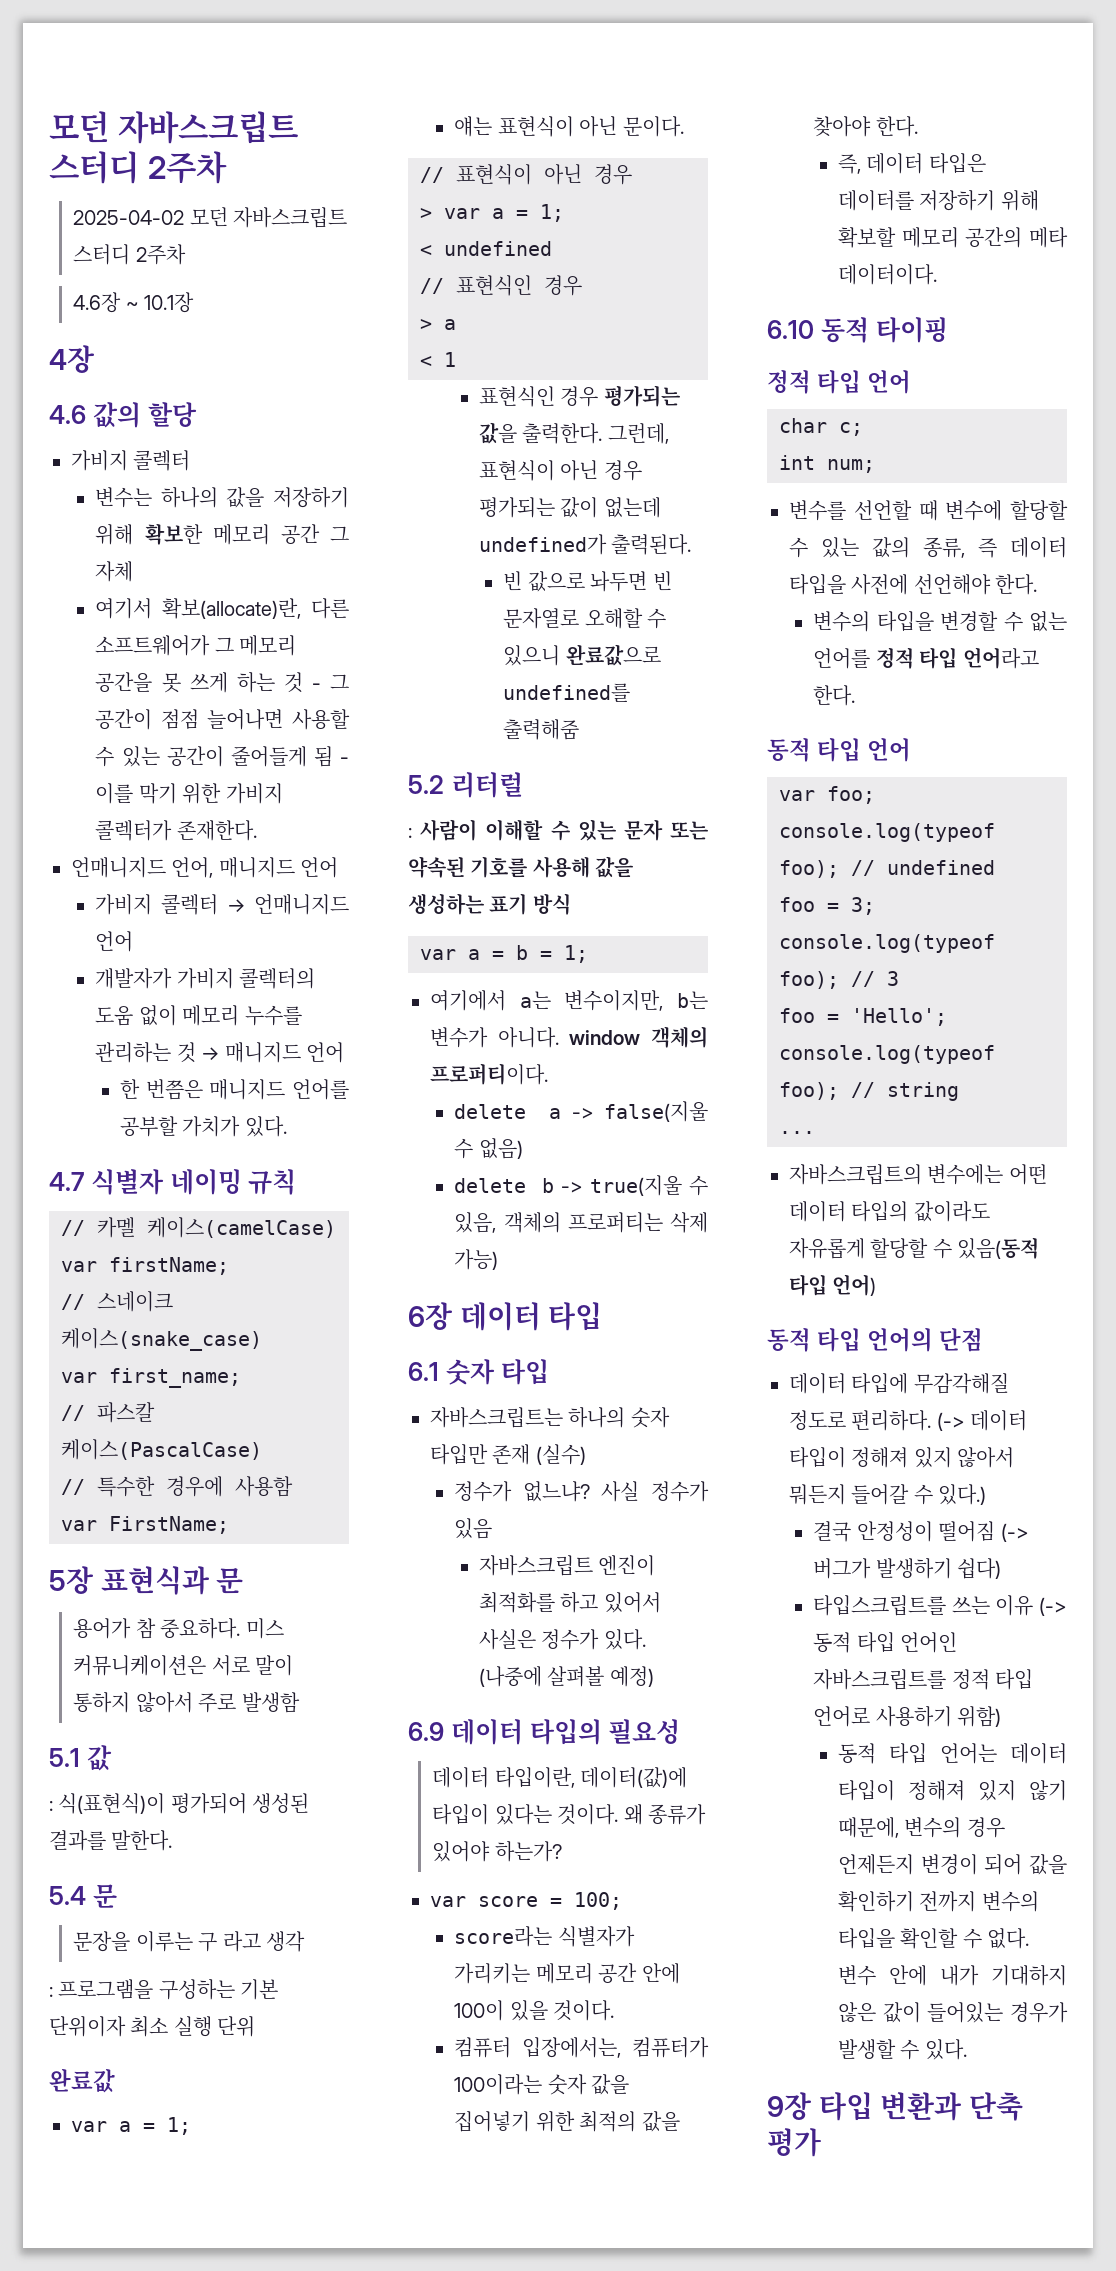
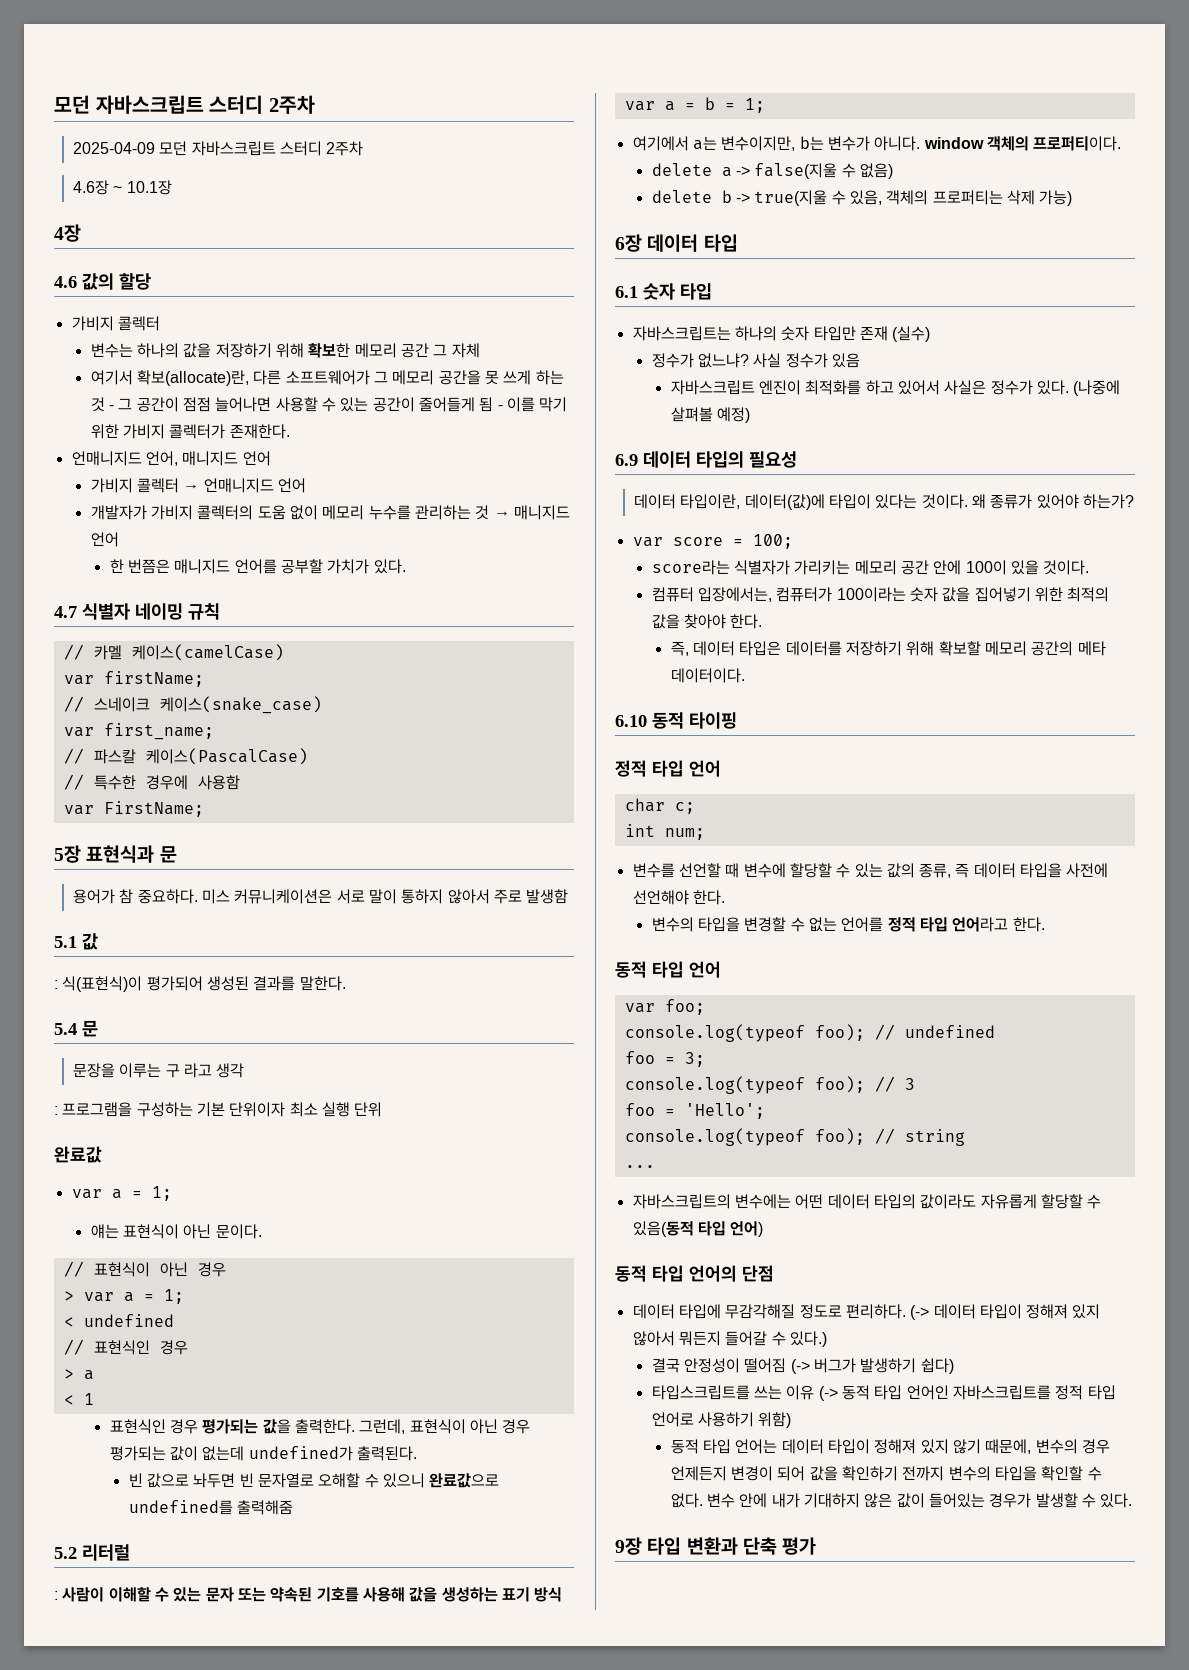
[49,111,298,144] [49,151,227,184] [73,210,185,225] 모던 자바스크립트 스터디 2주차 // 2025-04-02 -> [54,95,315,114] [73,142,156,154] 모던 자바스크립트 스터디 2주차 // 2025-04-09

